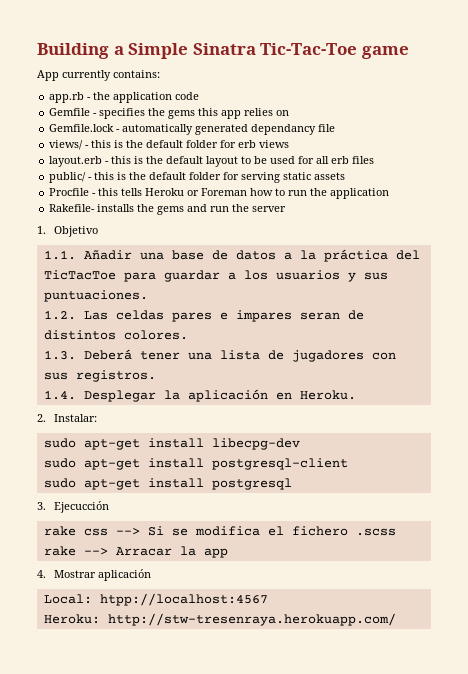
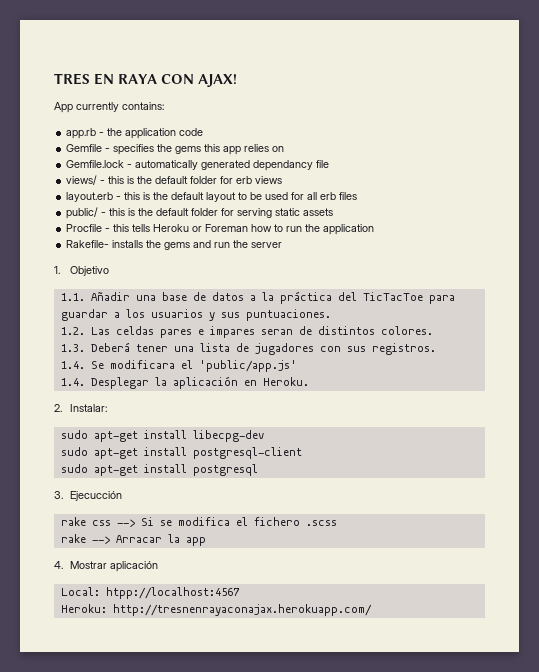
[37,43,409,59] Building a Simple Sinatra Tic-Tac-Toe game -> [54,73,237,87] TRES EN RAYA CON AJAX!
(156, 376) none -> [60,360,297,372] // 1.4. Se modificara el 'public/app.js'
[107,613,396,626] http://stw-tresenraya.herokuapp.com/ -> [112,604,372,616] http://tresnenrayaconajax.herokuapp.com/

